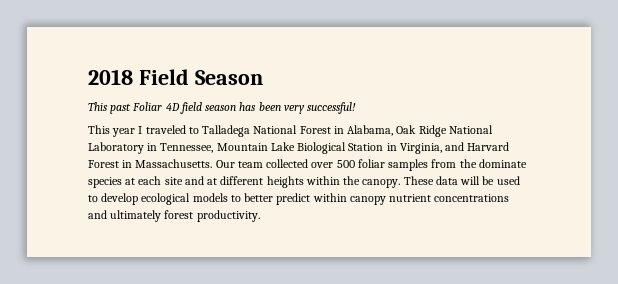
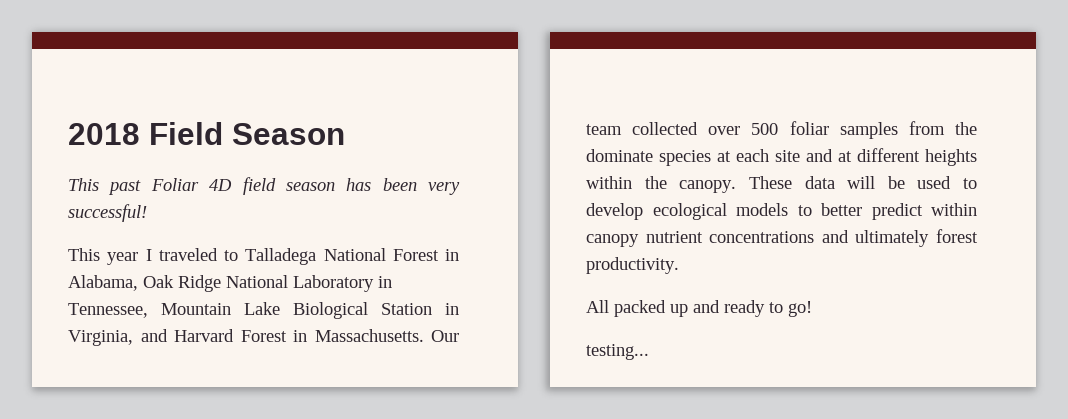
(260, 216) none -> [586,300,812,317] [586,344,649,360] // All packed up and ready to go! // testing...

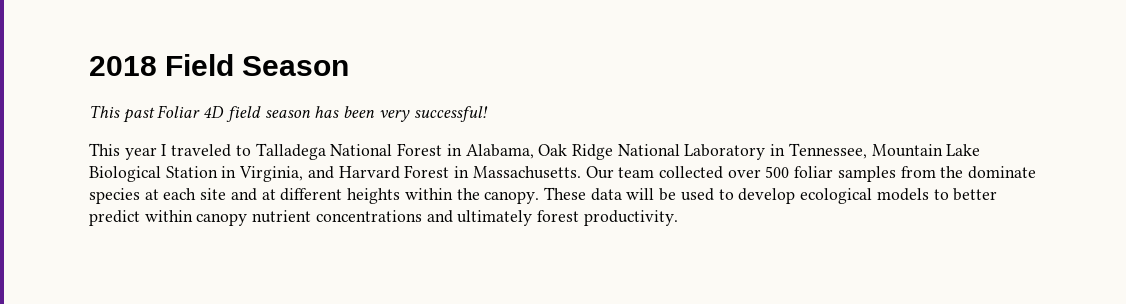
[586,300,812,317] [586,344,649,360] // All packed up and ready to go! // testing... -> (678, 218) none

